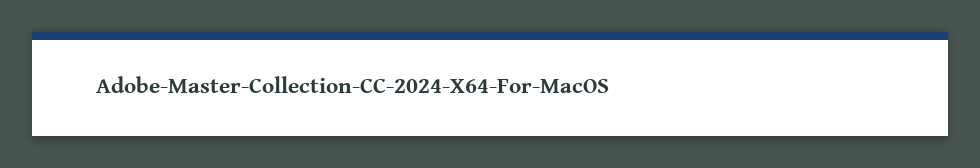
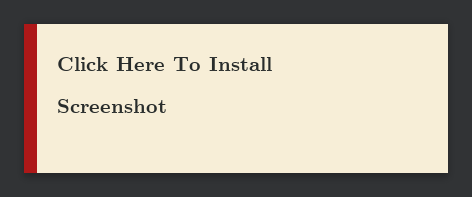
[96,76,609,93] Adobe-Master-Collection-CC-2024-X64-For-MacOS -> [57,57,272,71] [57,99,167,113] Click Here To Install // Screenshot

